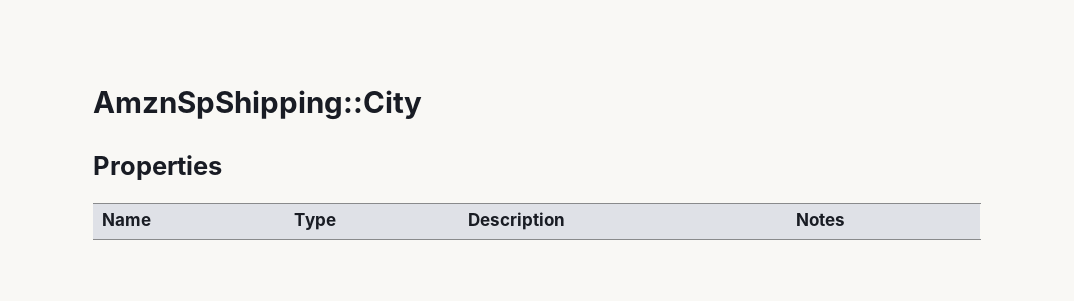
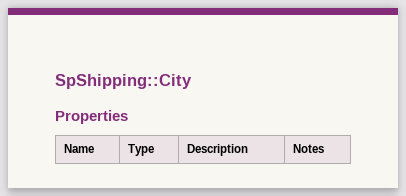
[93,90,422,120] AmznSpShipping::City -> [55,74,192,89] SpShipping::City

